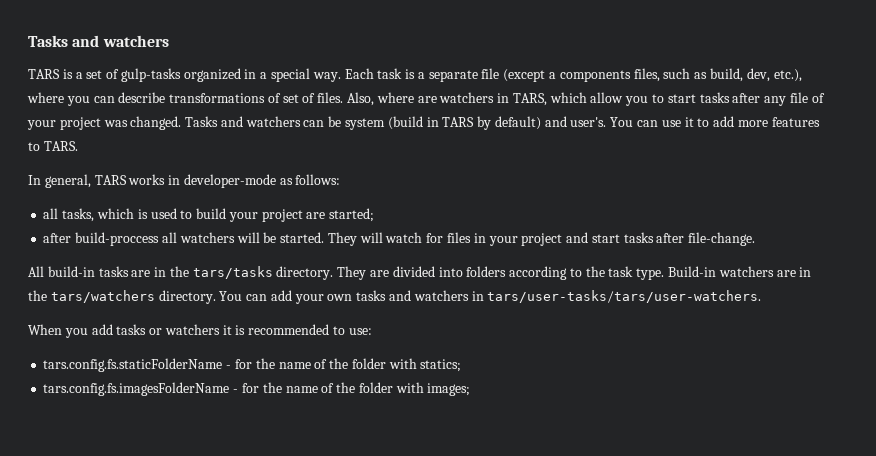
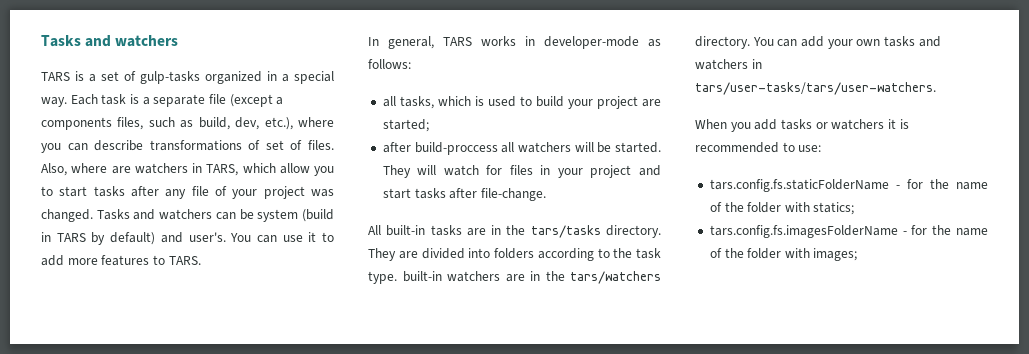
[47,266,95,277] build-in -> [386,225,426,236] built-in
[668,266,717,277] Build-in -> [402,271,442,282] built-in

